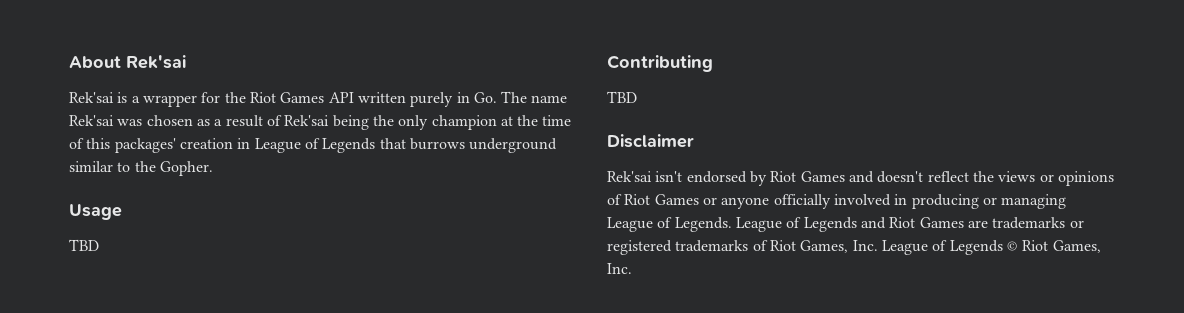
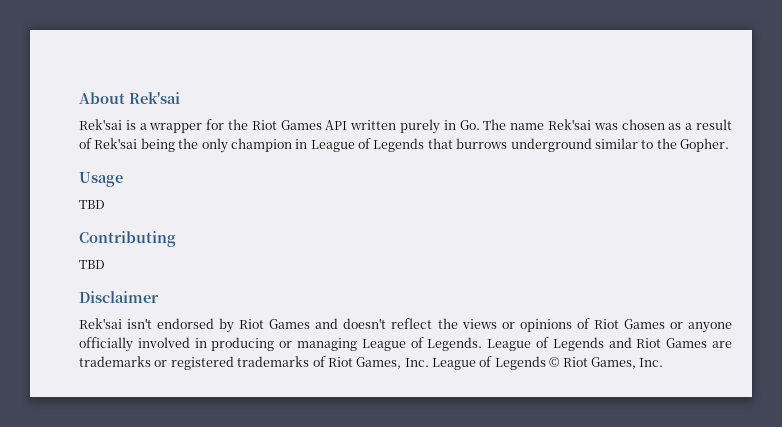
[500,115,572,126] [69,138,233,153] at the time of this packages' creation -> (292, 145) none

